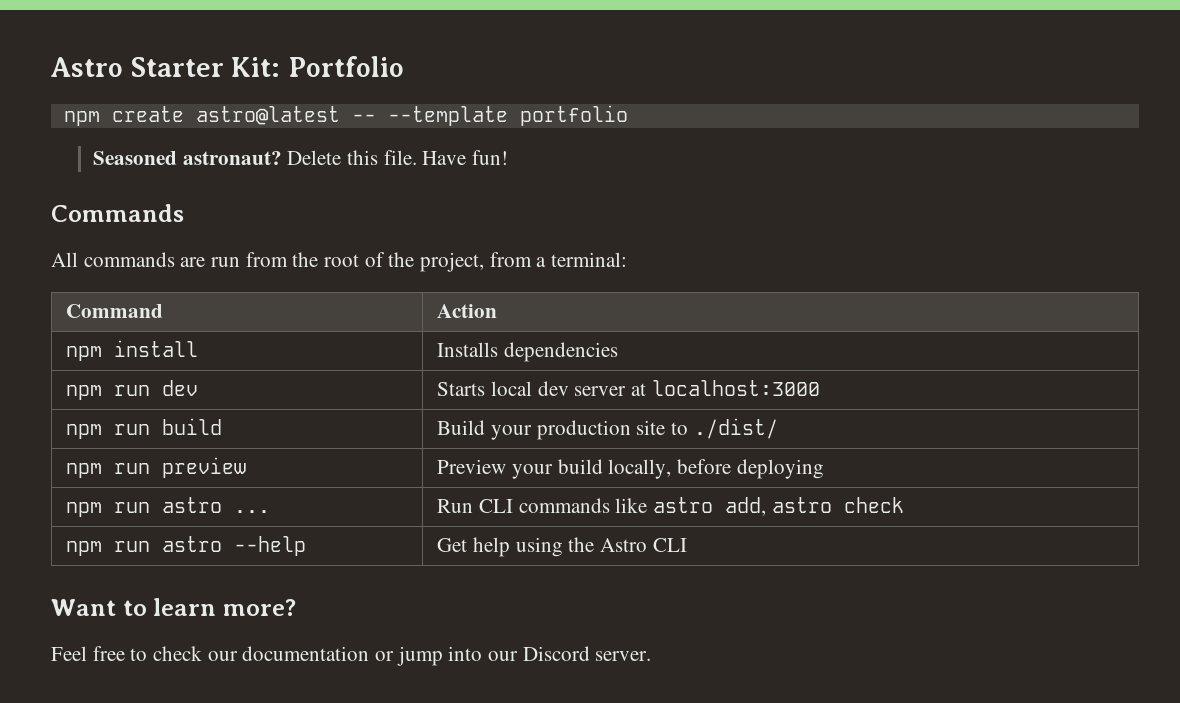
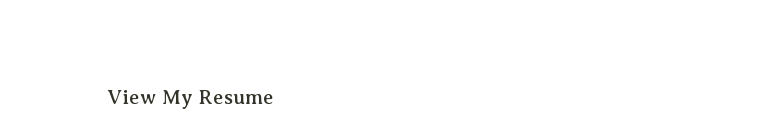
[51,56,404,77] [63,105,628,126] [92,150,508,165] [51,204,184,222] [51,252,628,272] [66,304,164,318] [437,304,498,318] [66,340,199,361] [437,342,618,362] [66,380,199,400] [437,380,820,396] [66,418,223,439] [437,418,778,440] [66,457,247,478] [437,459,824,479] [66,497,271,517] [437,497,904,516] [66,536,307,556] [437,537,687,557] [51,598,297,616] [51,646,652,666] Astro Starter Kit: Portfolio // npm create astro@latest -- --template portfolio // Seasoned astronaut? Delete this file. Have fun! // Commands // All commands are run from the root of the project, from a terminal: // Command | Action // npm install | Installs dependencies // npm run dev | Starts local dev server at localhost:3000 // npm run build | Build your production site to ./dist/ // npm run preview | Preview your build locally, before deploying // npm run astro ... | Run CLI commands like astro add, astro check // npm run astro --help | Get help using the Astro CLI // Want to learn more? // Feel free to check our documentation or jump into our Discord server. -> [107,90,275,109] View My Resume

